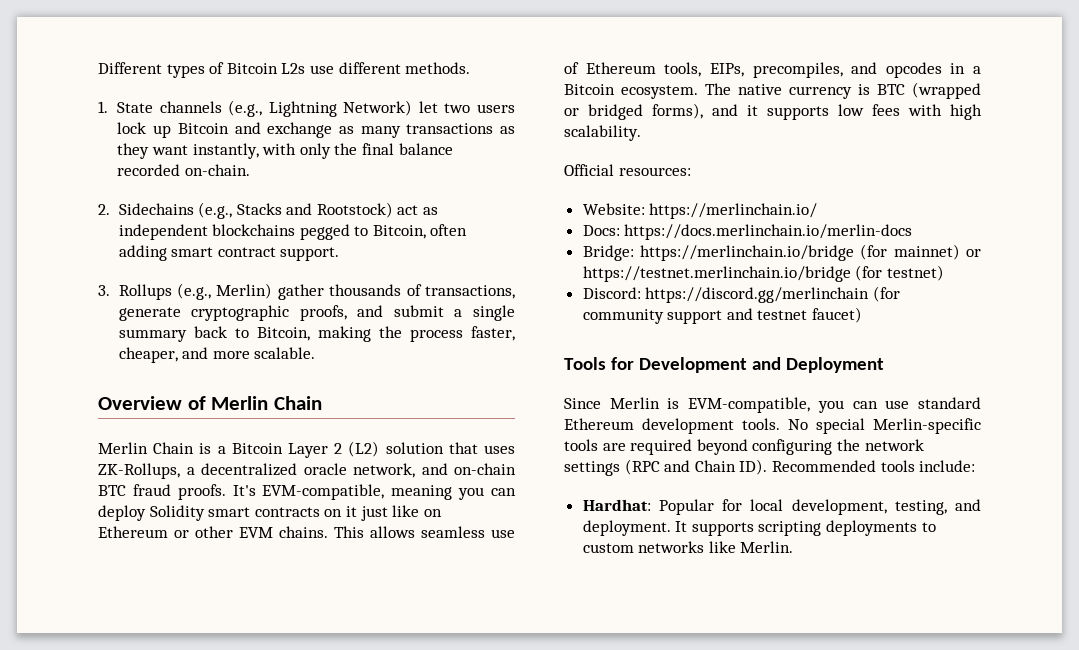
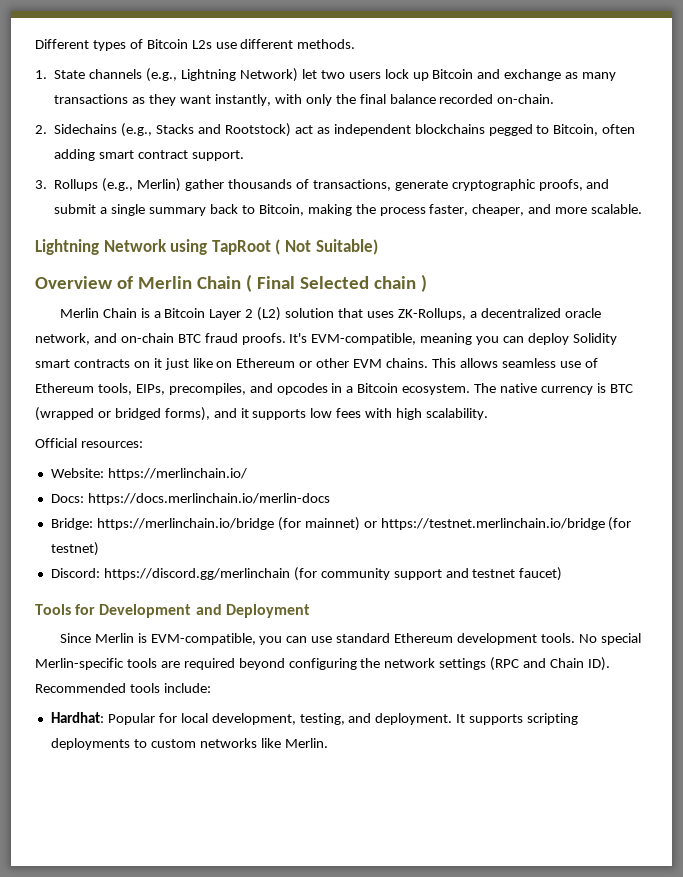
(316, 353) none -> [35,239,378,255] // Lightning Network using TapRoot ( Not Suitable)
(322, 403) none -> [245,274,427,292] ( Final Selected chain )

